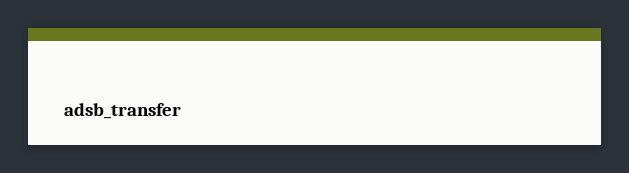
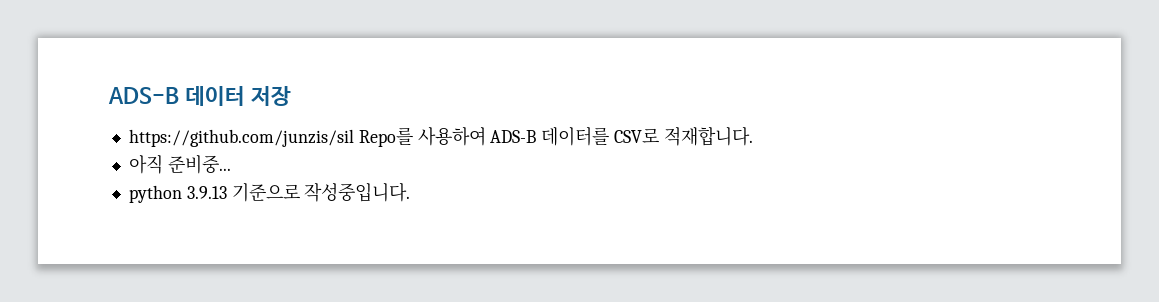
[64,103,181,119] adsb_transfer -> [108,86,291,106] [128,126,753,147] [128,155,231,174] [128,182,411,203] ADS-B 데이터 저장 // https://github.com/junzis/sil Repo를 사용하여 ADS-B 데이터를 CSV로 적재합니다. // 아직 준비중... // python 3.9.13 기준으로 작성중입니다.

